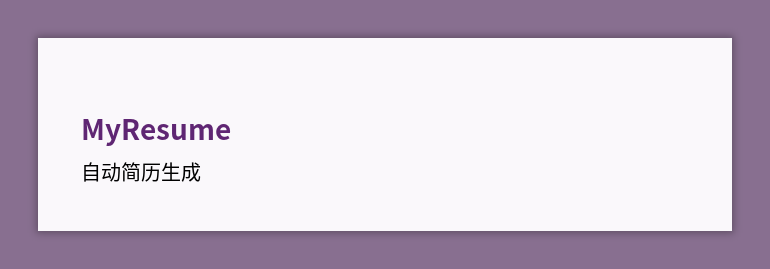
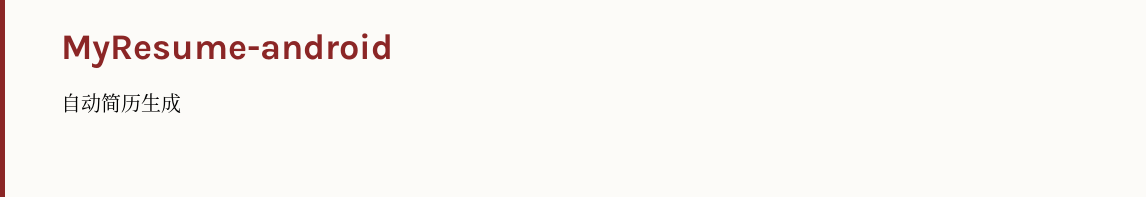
[81,119,231,146] MyResume -> [61,33,393,69] MyResume-android

